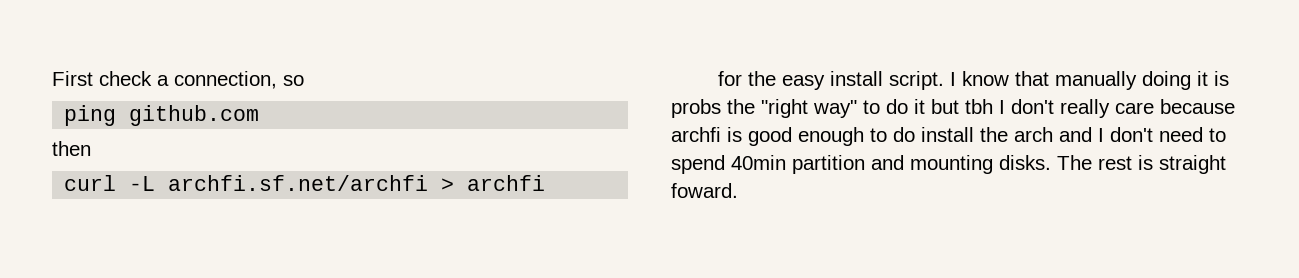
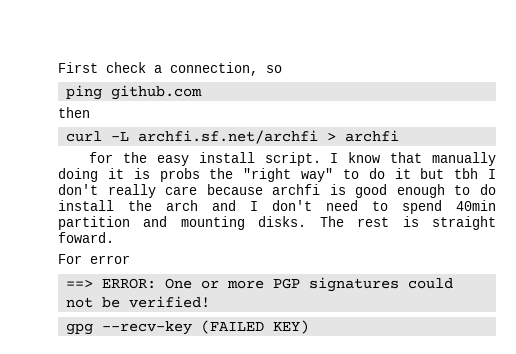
(738, 190) none -> [58,254,130,264] [66,277,454,292] [66,296,211,308] [66,320,310,335] // For error // ==> ERROR: One or more PGP signatures could not be verified! // gpg --recv-key (FAILED KEY)

